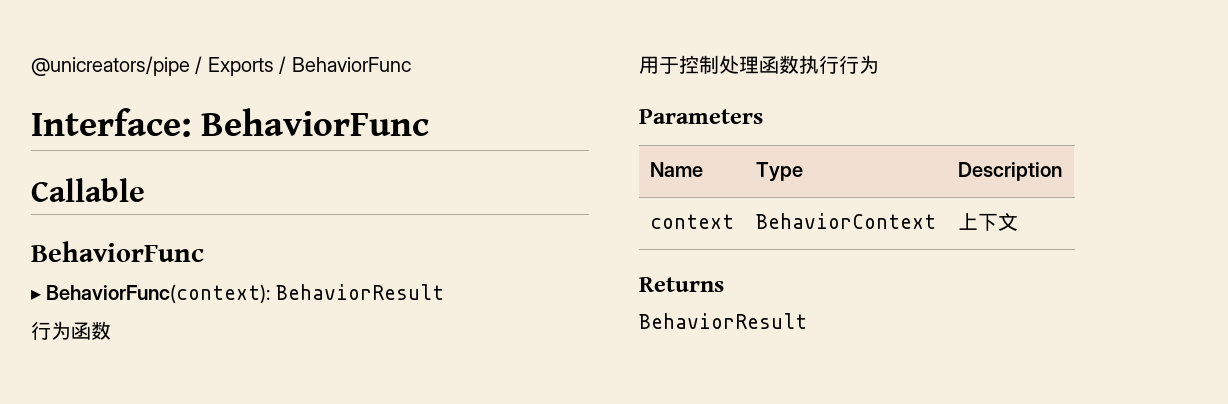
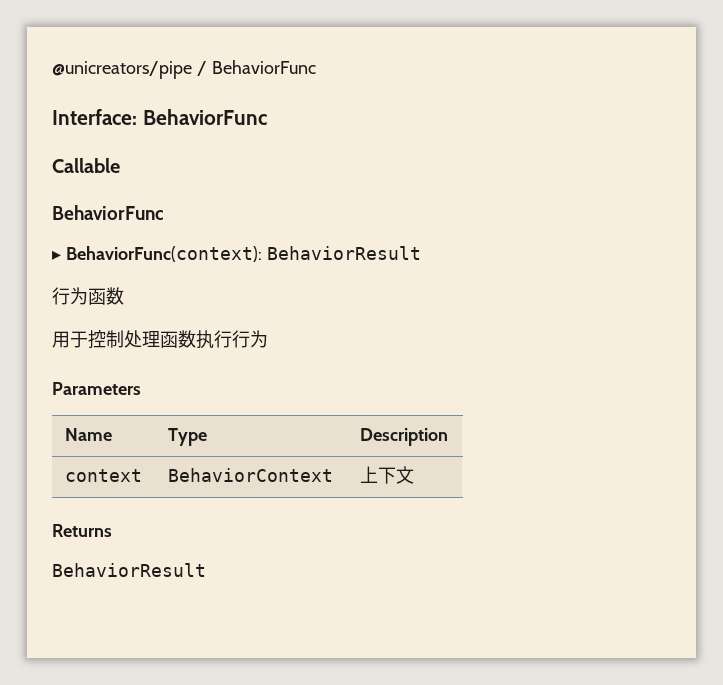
[207,56,287,76] Exports / -> (207, 68) none

